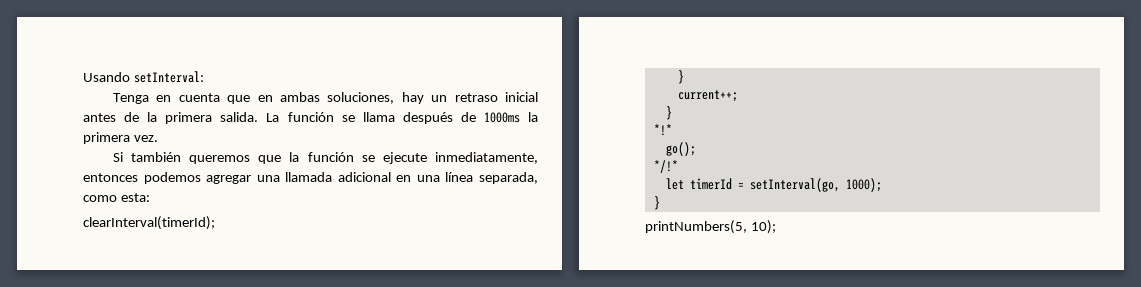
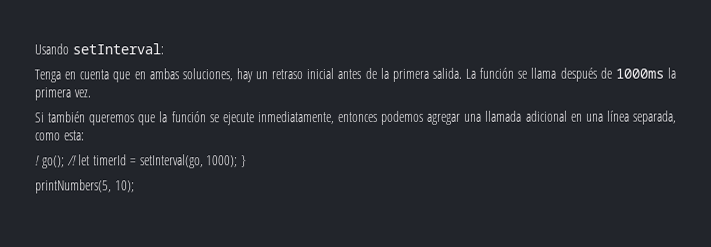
[83,216,215,230] [677,70,684,84] [677,90,738,102] [665,106,672,120] [653,124,672,136] clearInterval(timerId); // } // current++; // } // *!* // -> [35,155,40,166] !
[653,160,678,173] // */!* // -> [66,155,77,166] /!
(882, 185) // -> (239, 161) none

